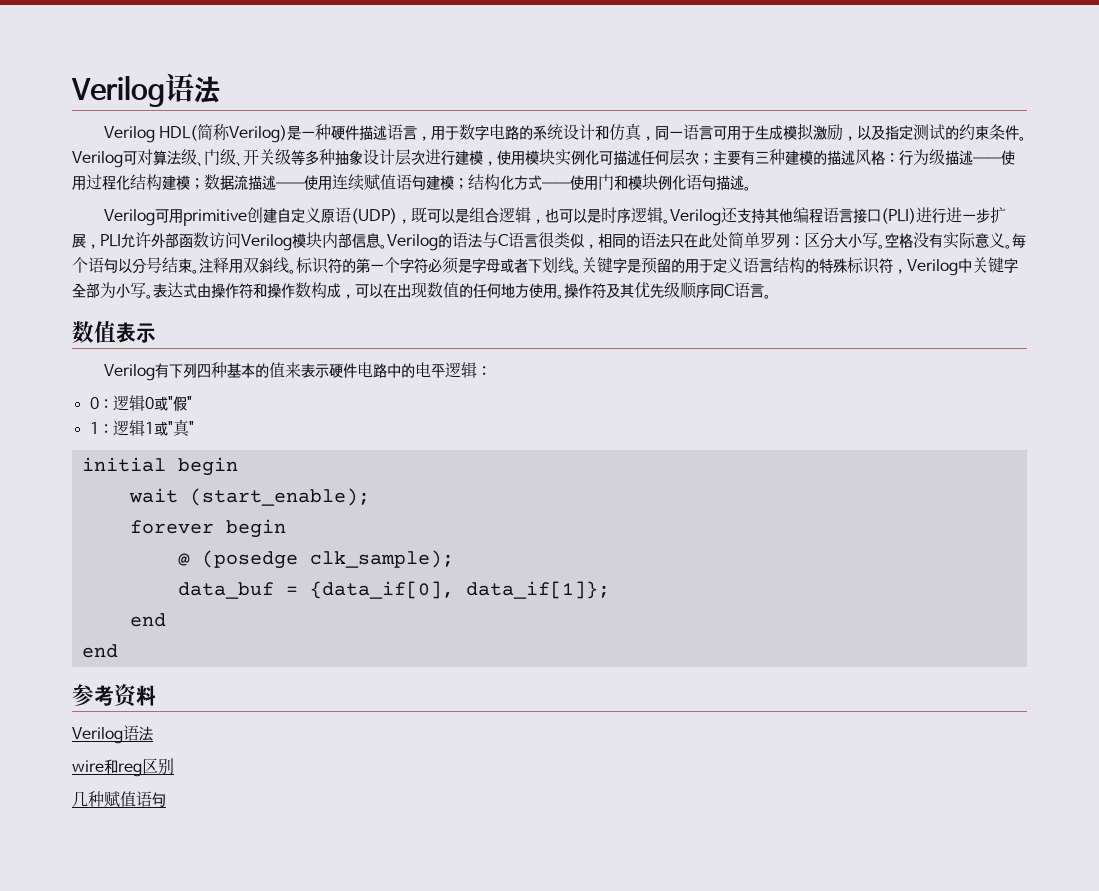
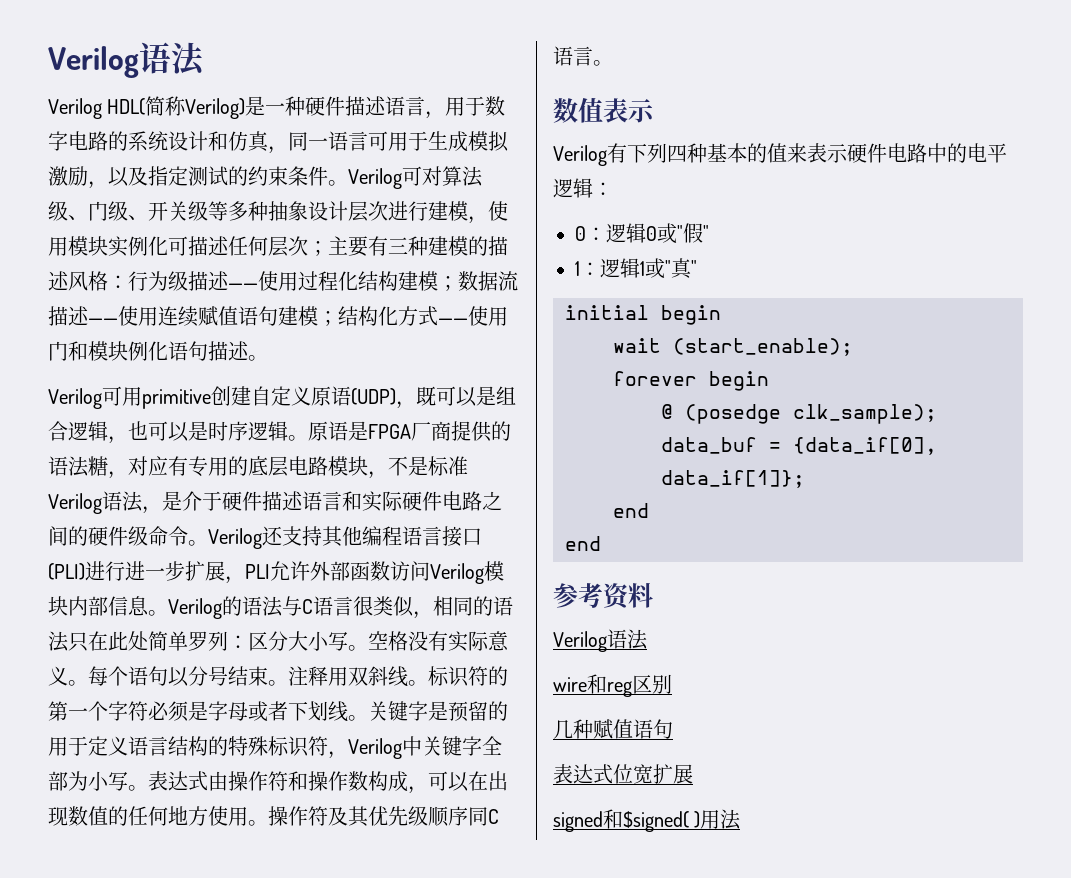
(670, 221) none -> [308,421,511,442] [48,456,468,479] [48,491,502,514] [48,526,208,546] 原语是FPGA厂商提供的语法糖，对应有专用的底层电路模块，不是标准Verilog语法，是介于硬件描述语言和实际硬件电路之间的硬件级命令。
(166, 799) none -> [553,764,693,784] [553,809,742,832] // 表达式位宽扩展 // signed和$signed( )用法

